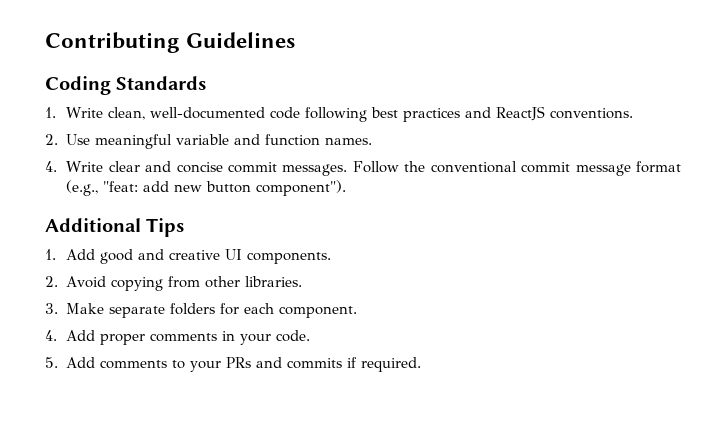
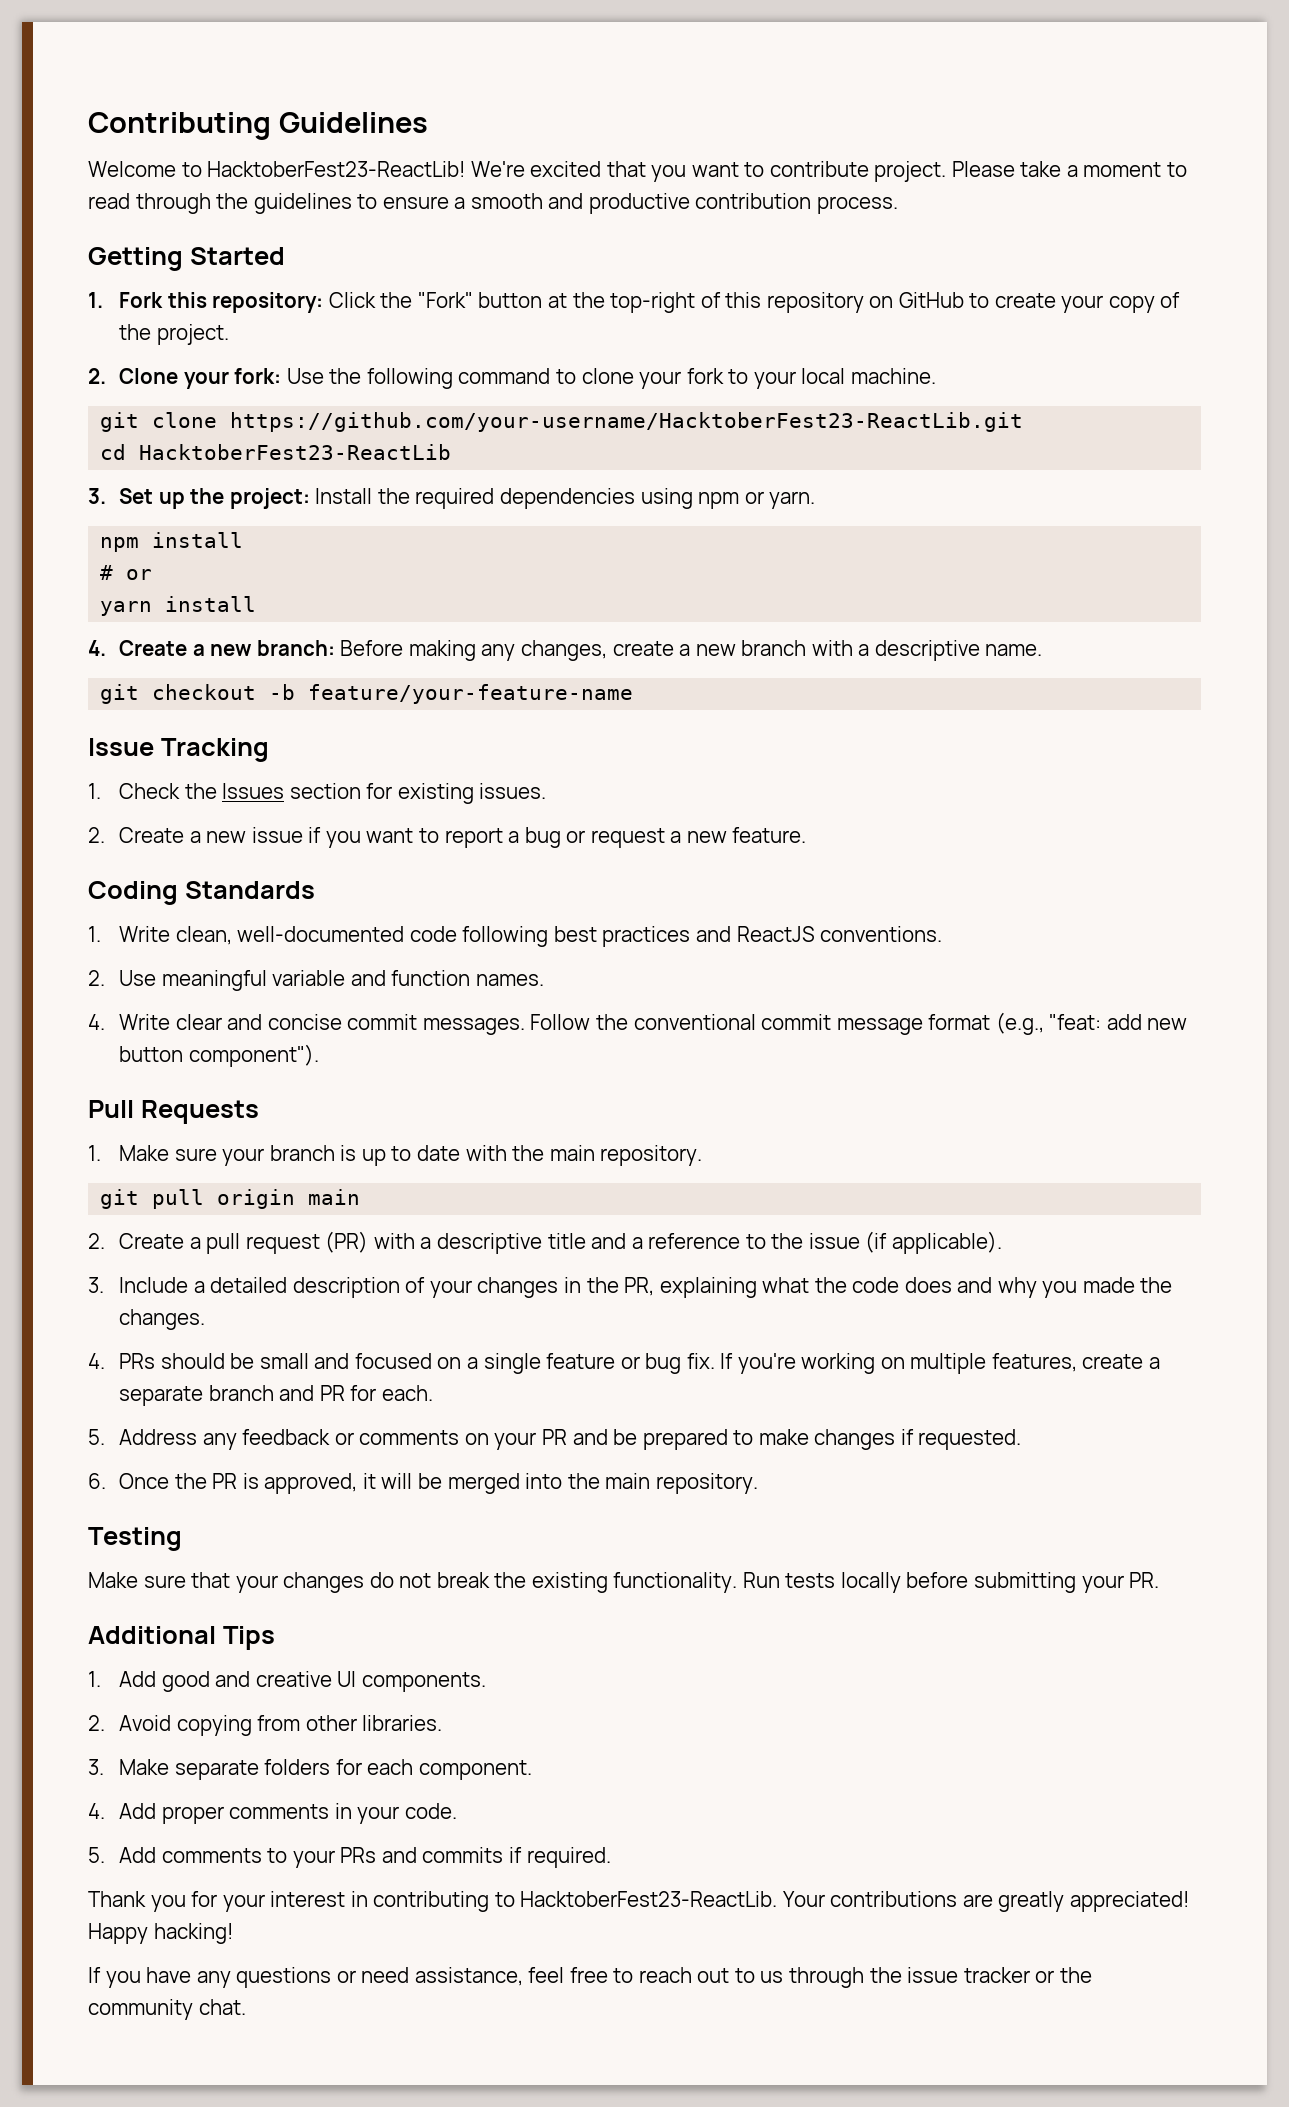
(296, 40) none -> [88,161,1188,182] [88,193,898,214] [88,247,285,271] [88,292,1181,313] [119,324,229,345] [88,368,936,389] [100,412,1024,432] [100,444,452,460] [88,488,816,509] [100,532,244,552] [100,565,153,580] [100,596,257,616] [88,640,1043,661] [100,684,634,704] [88,738,269,762] [88,783,547,804] [88,827,807,848] // Welcome to HacktoberFest23-ReactLib! We're excited that you want to contribute project. Please take a moment to read through the guidelines to ensure a smooth and productive contribution process. // Getting Started // 1. Fork this repository: Click the "Fork" button at the top-right of this repository on GitHub to create your copy of the project. // 2. Clone your fork: Use the following command to clone your fork to your local machine. // git clone https://github.com/your-username/HacktoberFest23-ReactLib.git // cd HacktoberFest23-ReactLib // 3. Set up the project: Install the required dependencies using npm or yarn. // npm install // # or // yarn install // 4. Create a new branch: Before making any changes, create a new branch with a descriptive name. // git checkout -b feature/your-feature-name // Issue Tracking // 1. Check the Issues section for existing issues. // 2. Create a new issue if you want to report a bug or request a new feature.
(347, 188) none -> [88,1100,259,1124] [88,1145,703,1166] [100,1189,361,1209] [88,1231,1002,1254] [88,1277,1173,1298] [119,1309,206,1330] [88,1353,1160,1374] [119,1385,433,1406] [88,1429,1022,1450] [88,1473,758,1494] [88,1527,182,1551] [88,1572,1160,1593] // Pull Requests // 1. Make sure your branch is up to date with the main repository. // git pull origin main // 2. Create a pull request (PR) with a descriptive title and a reference to the issue (if applicable). // 3. Include a detailed description of your changes in the PR, explaining what the code does and why you made the changes. // 4. PRs should be small and focused on a single feature or bug fix. If you're working on multiple features, create a separate branch and PR for each. // 5. Address any feedback or comments on your PR and be prepared to make changes if requested. // 6. Once the PR is approved, it will be merged into the main repository. // Testing // Make sure that your changes do not break the existing functionality. Run tests locally before submitting your PR.
(422, 364) none -> [88,1891,1189,1912] [88,1923,233,1944] [88,1967,1092,1988] [88,1999,246,2020] // Thank you for your interest in contributing to HacktoberFest23-ReactLib. Your contributions are greatly appreciated! Happy hacking! // If you have any questions or need assistance, feel free to reach out to us through the issue tracker or the community chat.

